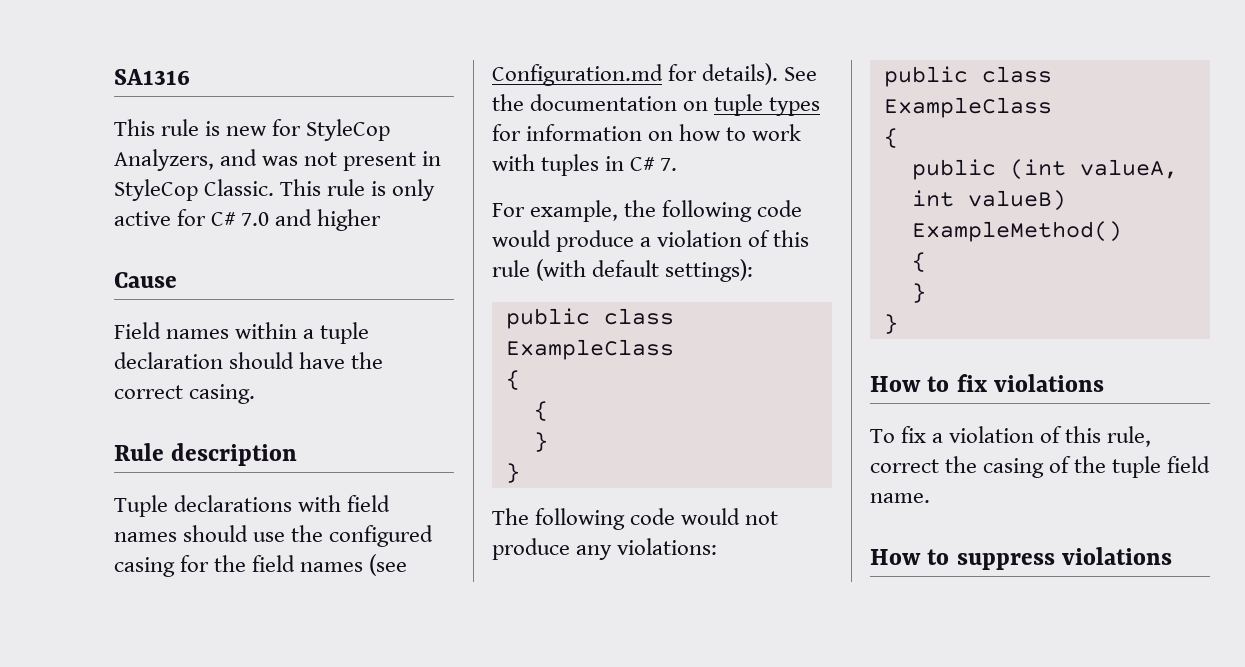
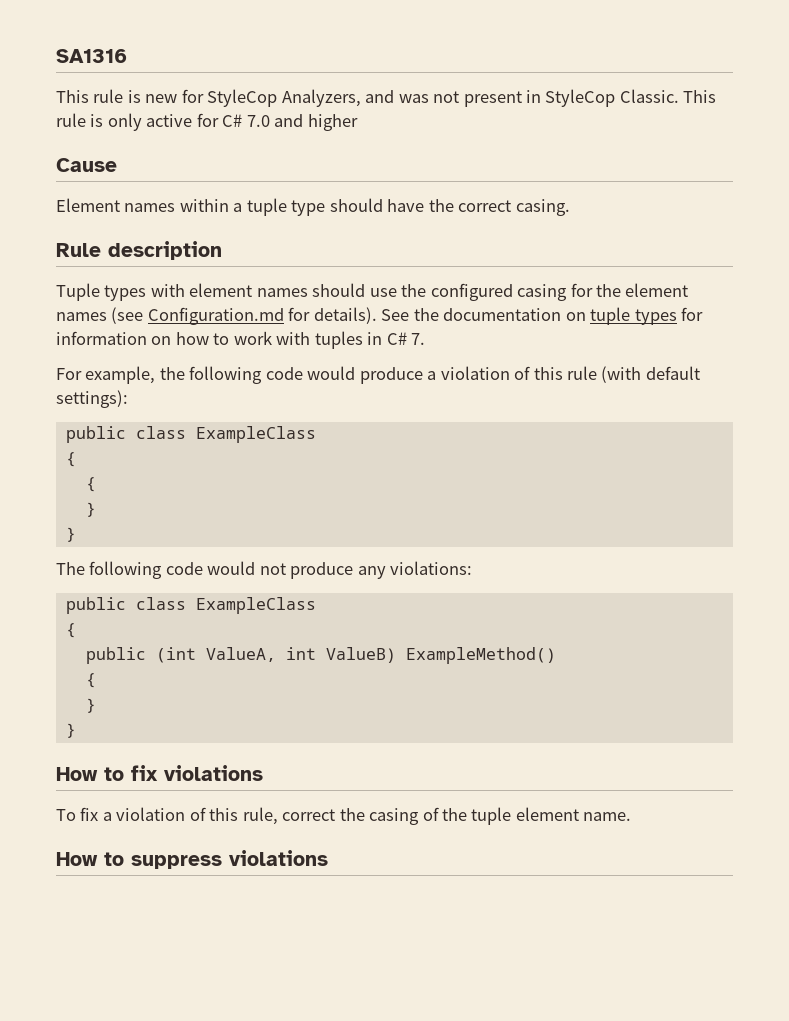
[114,322,161,339] Field -> [56,198,120,212] Element
[114,352,223,369] declaration -> [291,200,326,216] type
[174,495,391,512] declarations with field -> [104,283,253,301] types with element
[252,555,296,572] field -> [625,283,689,297] element
[1079,159,1178,179] [911,190,1066,211] valueA, int valueB) -> [205,647,396,663] ValueA, int ValueB)
[1167,456,1211,473] field -> [515,807,579,821] element

